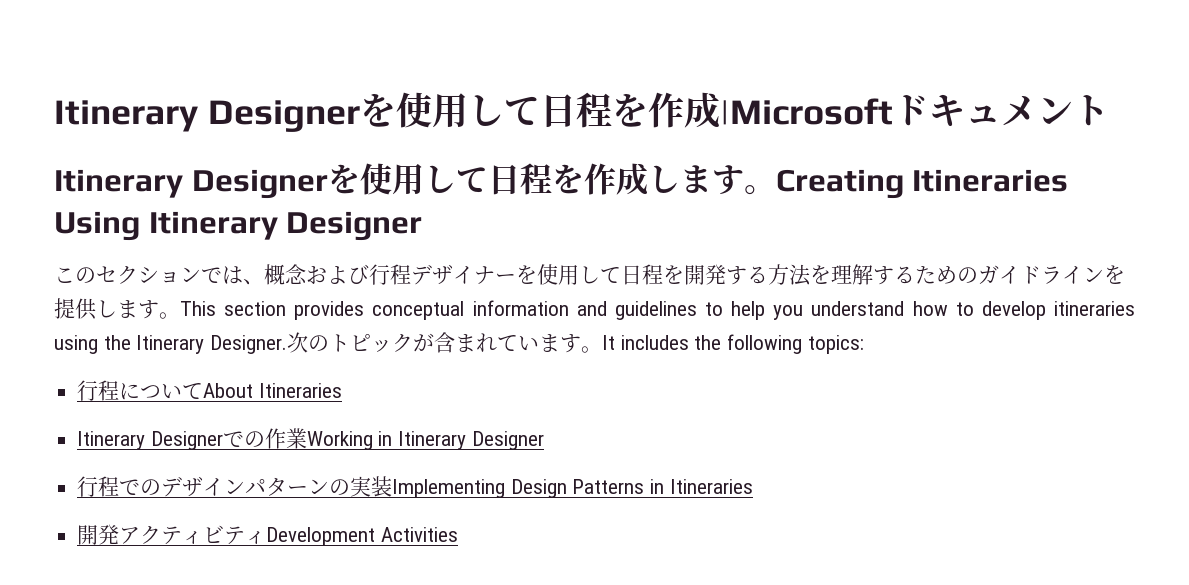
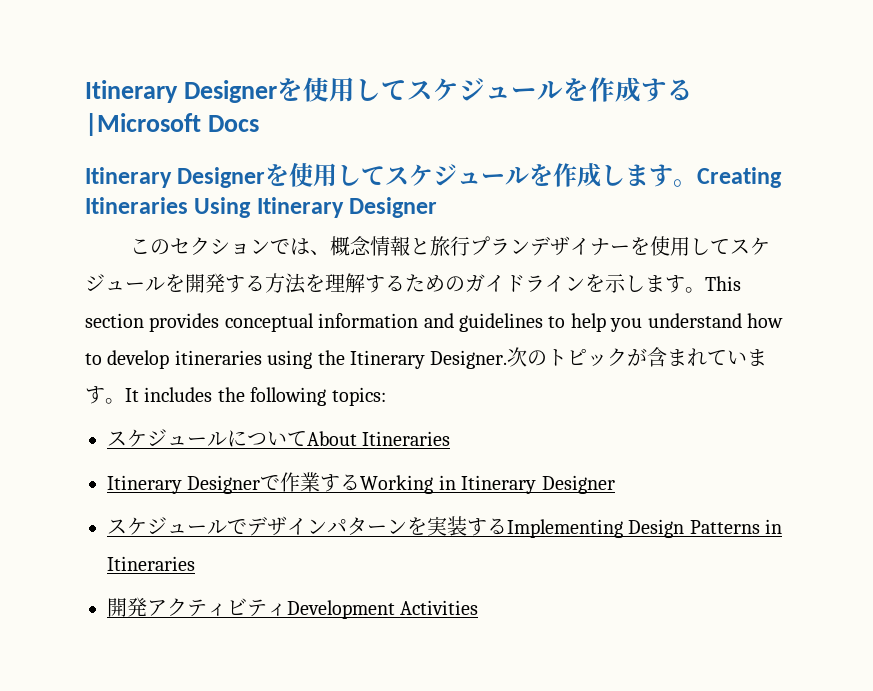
[54,92,1109,132] [54,163,552,199] Itinerary Designerを使用して日程を作成|Microsoftドキュメント // Itinerary Designerを使用して日程 -> [85,77,693,103] [85,113,259,136] [85,162,530,188] Itinerary Designerを使用してスケジュールを作成する|Microsoft Docs // Itinerary Designerを使用してスケジュール
[306,264,411,285] および行程 -> [369,236,530,256] 情報と旅行プラン
[621,264,663,285] 日程 -> [729,237,770,255] [85,274,165,291] スケジュール
[54,298,97,320] 提供 -> [605,274,626,293] 示
[77,380,120,401] 行程 -> [107,429,227,447] スケジュール
[243,428,307,449] の作業 -> [280,472,361,492] 作業する
[77,476,162,497] 行程での -> [107,517,247,535] スケジュールで
[329,476,393,497] の実装 -> [407,516,507,536] を実装する

